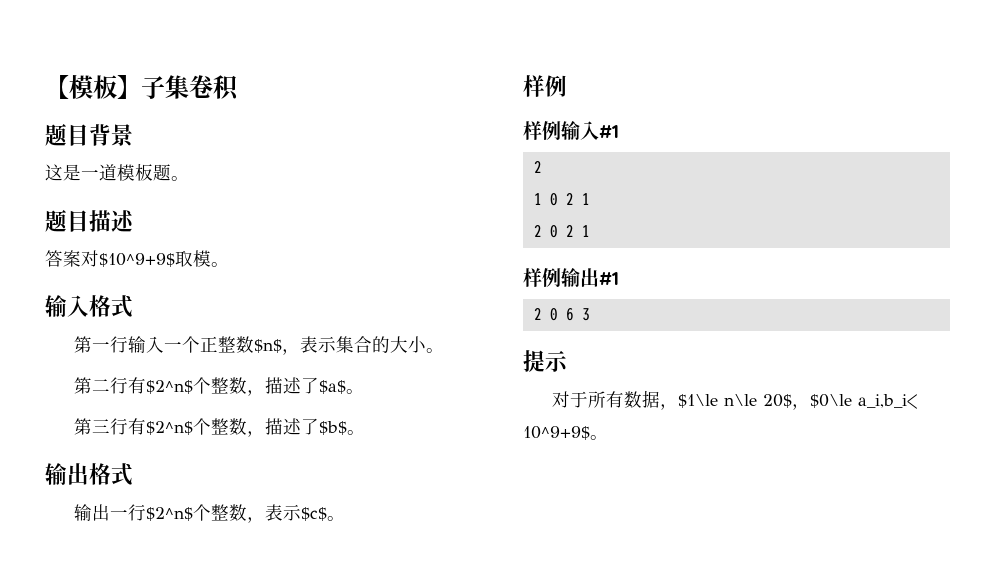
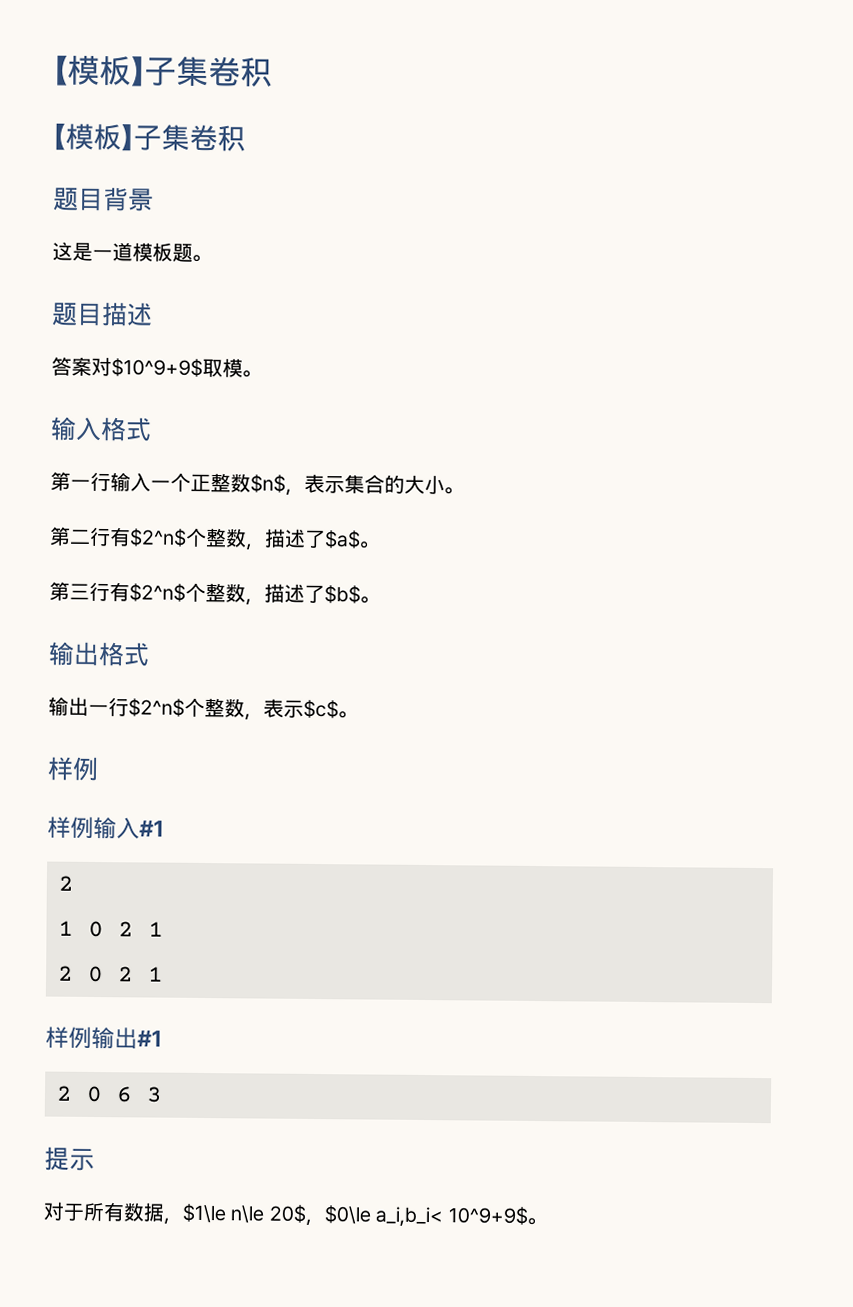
[45,75,239,101] 【模板】子集卷积 -> [54,55,273,88] [53,122,246,152] 【模板】子集卷积 // 【模板】子集卷积

